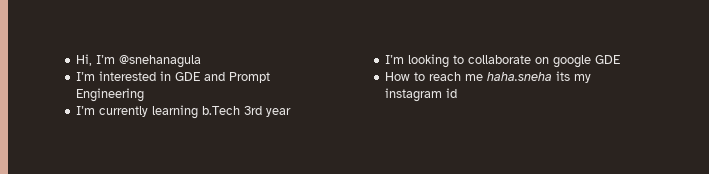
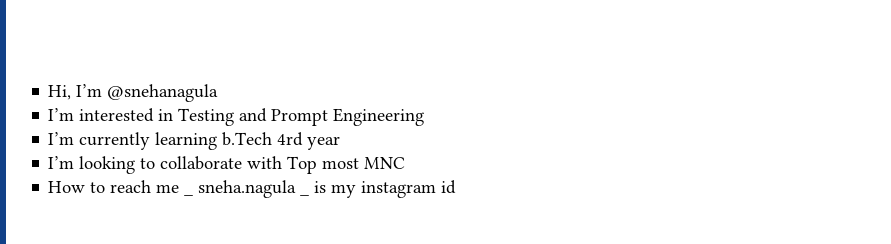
[175,72,201,81] GDE -> [178,108,235,126] Testing
[244,106,263,115] 3rd -> [277,132,304,146] 4rd
[535,55,621,68] on google GDE -> [247,156,406,174] with Top most MNC
[487,71,571,81] haha.sneha its -> [184,180,310,198] [314,181,327,193] _ sneha.nagula _ is

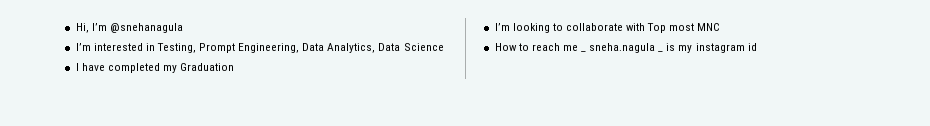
[178,108,425,126] [48,132,341,150] Testing and Prompt Engineering // I’m currently learning b.Tech 4rd year -> [156,43,444,53] [75,63,235,73] Testing, Prompt Engineering, Data Analytics, Data Science // I have completed my Graduation

